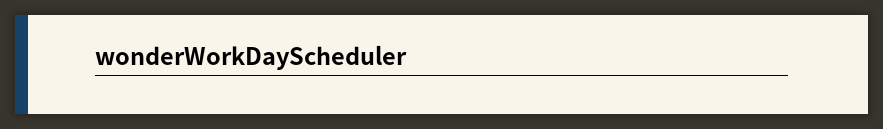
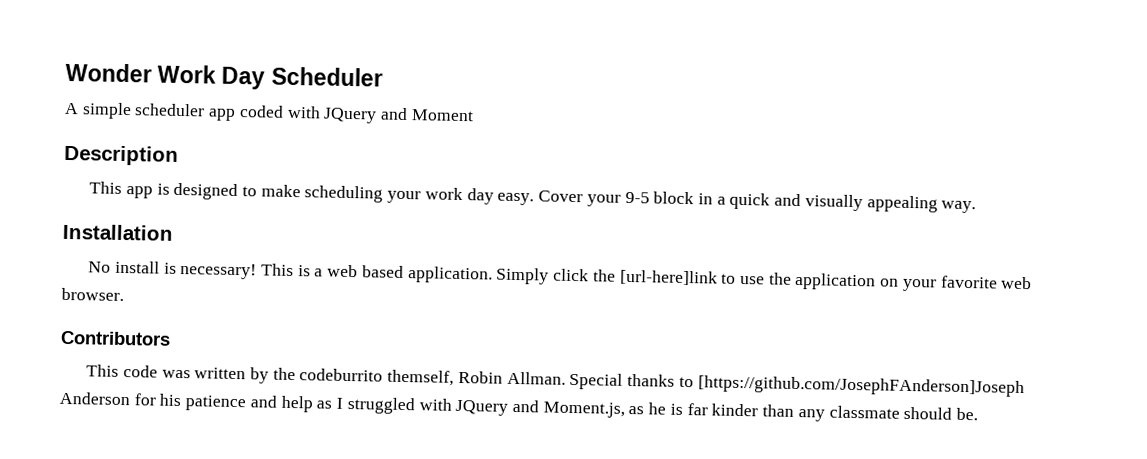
[95,45,407,70] wonderWorkDayScheduler -> [65,62,383,90] [64,102,474,124] [64,144,179,166] [89,181,977,214] [62,223,174,241] [88,260,1033,292] [61,287,124,302] [60,330,171,346] [86,364,1025,398] [59,391,978,422] Wonder Work Day Scheduler // A simple scheduler app coded with JQuery and Moment // Description // This app is designed to make scheduling your work day easy. Cover your 9-5 block in a quick and visually appealing way. // Installation // No install is necessary! This is a web based application. Simply click the [url-here]link to use the application on your favorite web browser. // Contributors // This code was written by the codeburrito themself, Robin Allman. Special thanks to [https://github.com/JosephFAnderson]Joseph Anderson for his patience and help as I struggled with JQuery and Moment.js, as he is far kinder than any classmate should be.

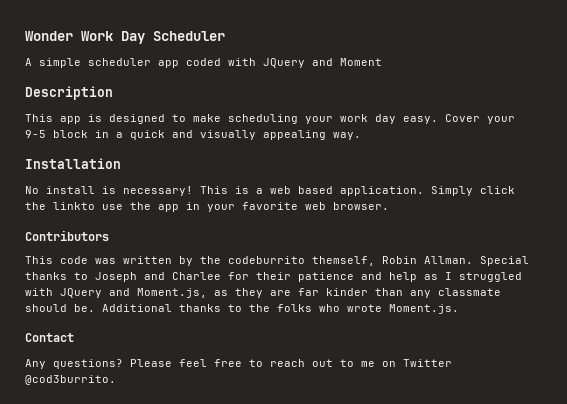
[619,269,900,291] [url-here]link to use the application on -> [53,202,200,212] linkto use the app in
[697,375,1025,398] [59,391,183,407] [https://github.com/JosephFAnderson]Joseph Anderson for his -> [95,272,291,282] Joseph and Charlee for their
[648,402,683,415] he is -> [235,288,291,298] they are
(978, 414) none -> [102,304,459,314] [25,333,74,342] [25,359,452,369] [25,375,116,385] Additional thanks to the folks who wrote Moment.js. // Contact // Any questions? Please feel free to reach out to me on Twitter @cod3burrito.

